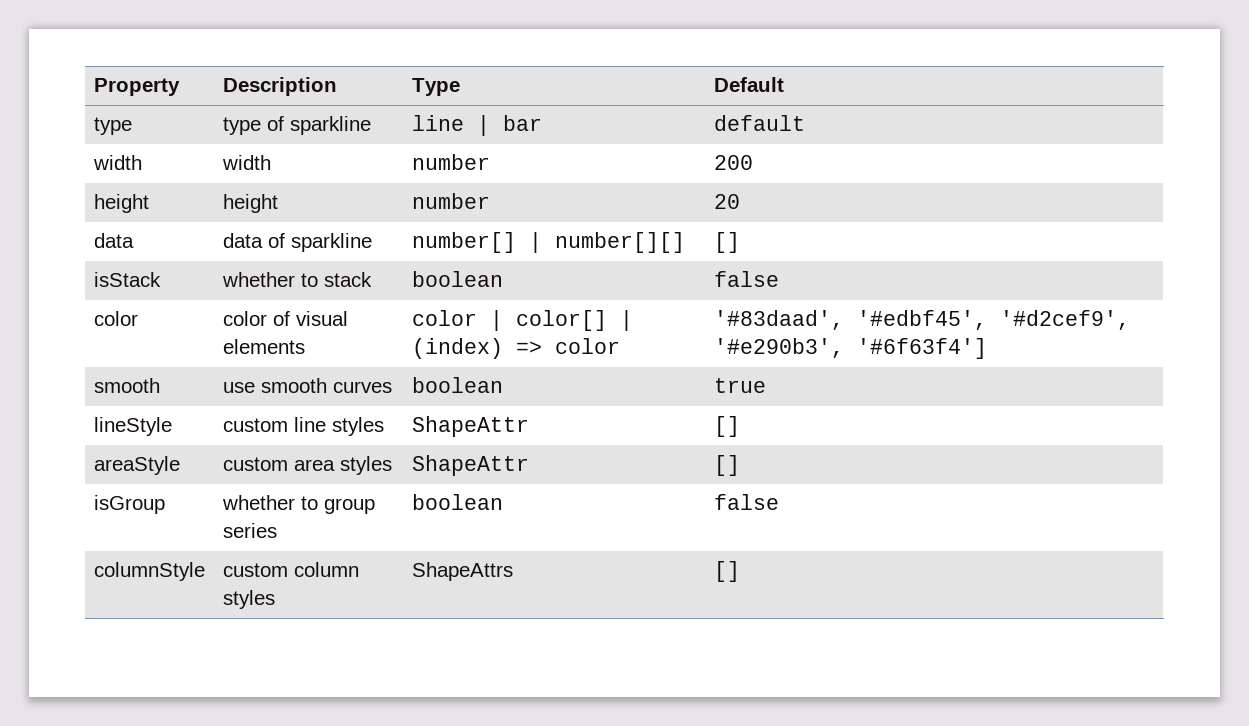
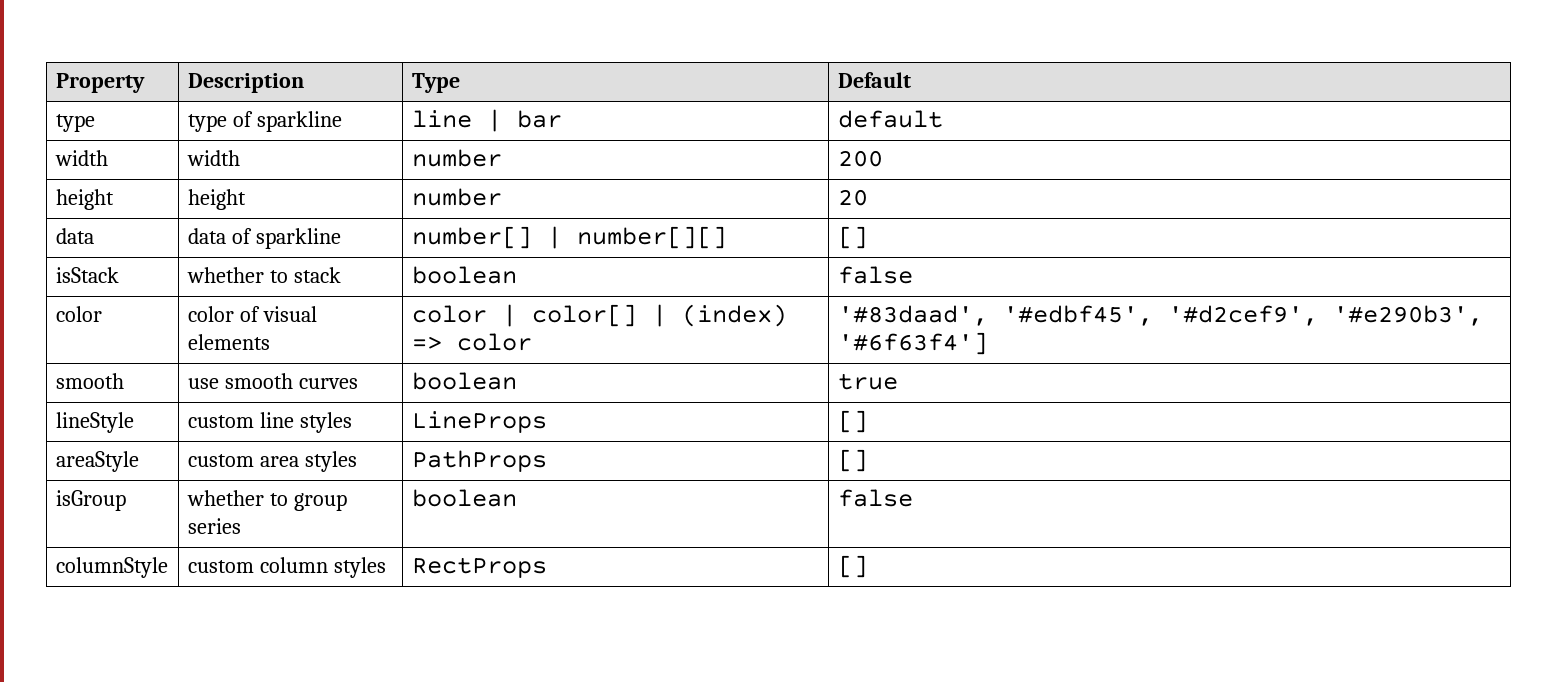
[411,416,529,437] ShapeAttr -> [411,411,547,433] LineProps
[411,455,529,476] ShapeAttr -> [411,450,547,472] PathProps
[411,562,513,581] ShapeAttrs -> [411,557,547,578] RectProps

